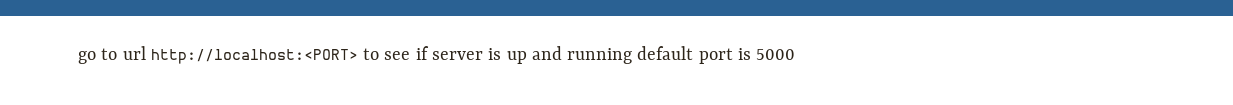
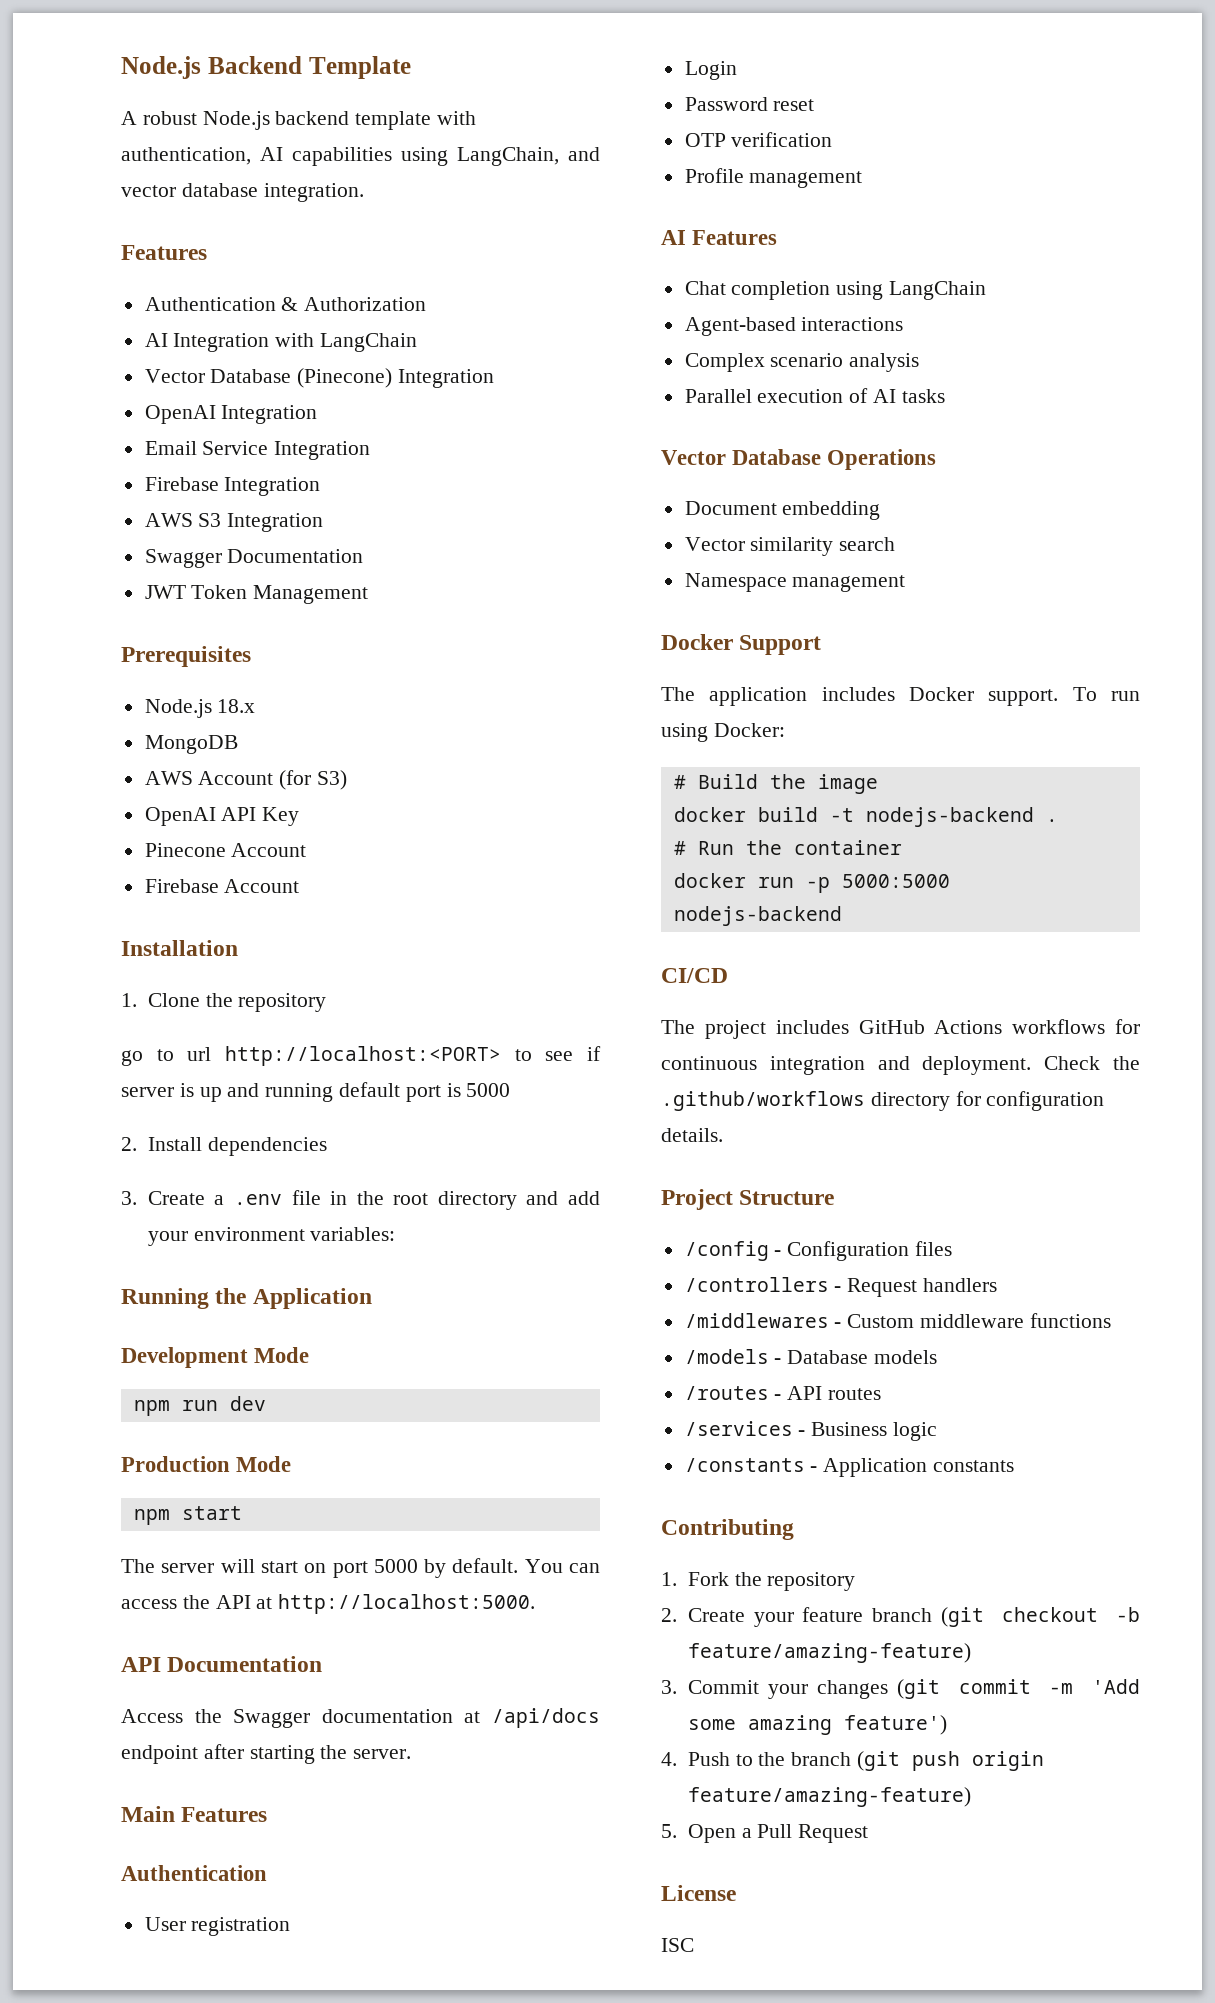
(78, 57) none -> [121,56,411,79] [121,111,477,130] [121,147,600,166] [121,183,364,202] [121,245,207,260] [144,297,427,311] [144,333,418,352] [144,368,495,388] [144,405,318,424] [144,441,371,460] [144,477,321,496] [144,513,324,532] [144,549,364,568] [144,585,369,604] [121,646,251,667] [144,699,256,718] [144,735,238,754] [144,770,348,790] [144,807,300,826] [144,843,307,857] [144,879,300,893] [121,940,238,956] [121,993,327,1012] Node.js Backend Template // A robust Node.js backend template with authentication, AI capabilities using LangChain, and vector database integration. // Features // Authentication & Authorization // AI Integration with LangChain // Vector Database (Pinecone) Integration // OpenAI Integration // Email Service Integration // Firebase Integration // AWS S3 Integration // Swagger Documentation // JWT Token Management // Prerequisites // Node.js 18.x // MongoDB // AWS Account (for S3) // OpenAI API Key // Pinecone Account // Firebase Account // Installation // 1. Clone the repository //
(796, 54) none -> [121,1137,327,1156] [121,1190,600,1210] [147,1227,396,1246] [121,1288,372,1309] [121,1347,310,1368] [133,1396,266,1416] [121,1456,292,1472] [133,1506,242,1525] [121,1558,601,1578] [121,1594,536,1614] [121,1656,323,1672] [121,1708,600,1728] [121,1744,412,1764] [121,1806,268,1822] [121,1865,267,1881] [144,1917,291,1936] [684,61,737,80] [684,97,815,111] [684,132,833,147] [684,168,863,188] [661,230,778,245] [684,281,987,300] [684,317,904,336] [684,353,920,372] [684,388,945,403] [661,449,937,470] [684,501,881,520] [684,537,896,556] [684,573,906,592] [661,634,822,655] [661,687,1140,706] [661,723,785,742] [673,774,878,794] [673,807,1058,827] [673,840,902,855] [673,873,950,893] [673,906,842,926] [661,968,728,983] [661,1019,1140,1039] [661,1056,1140,1075] [661,1091,1105,1111] [661,1128,723,1142] [661,1189,835,1210] [684,1241,953,1261] [684,1277,998,1297] [684,1313,1111,1328] [684,1349,938,1364] [684,1386,882,1400] [684,1421,938,1441] [684,1458,1015,1477] [661,1519,794,1540] [661,1572,856,1591] [661,1607,1140,1627] [687,1643,971,1663] [661,1679,1140,1699] [687,1715,947,1735] [661,1751,1044,1771] [687,1787,971,1807] [661,1824,869,1843] [661,1885,736,1901] [661,1938,694,1952] // 2. Install dependencies // 3. Create a .env file in the root directory and add your environment variables: // Running the Application // Development Mode // npm run dev // Production Mode // npm start // The server will start on port 5000 by default. You can access the API at http://localhost:5000. // API Documentation // Access the Swagger documentation at /api/docs endpoint after starting the server. // Main Features // Authentication // User registration // Login // Password reset // OTP verification // Profile management // AI Features // Chat completion using LangChain // Agent-based interactions // Complex scenario analysis // Parallel execution of AI tasks // Vector Database Operations // Document embedding // Vector similarity search // Namespace management // Docker Support // The application includes Docker support. To run using Docker: // # Build the image // docker build -t nodejs-backend . // # Run the container // docker run -p 5000:5000 nodejs-backend // CI/CD // The project includes GitHub Actions workflows for continuous integration and deployment. Check the .github/workflows directory for configuration details. // Project Structure // /config - Configuration files // /controllers - Request handlers // /middlewares - Custom middleware functions // /models - Database models // /routes - API routes // /services - Business logic // /constants - Application constants // Contributing // 1. Fork the repository // 2. Create your feature branch (git checkout -b feature/amazing-feature) // 3. Commit your changes (git commit -m 'Add some amazing feature') // 4. Push to the branch (git push origin feature/amazing-feature) // 5. Open a Pull Request // License // ISC

